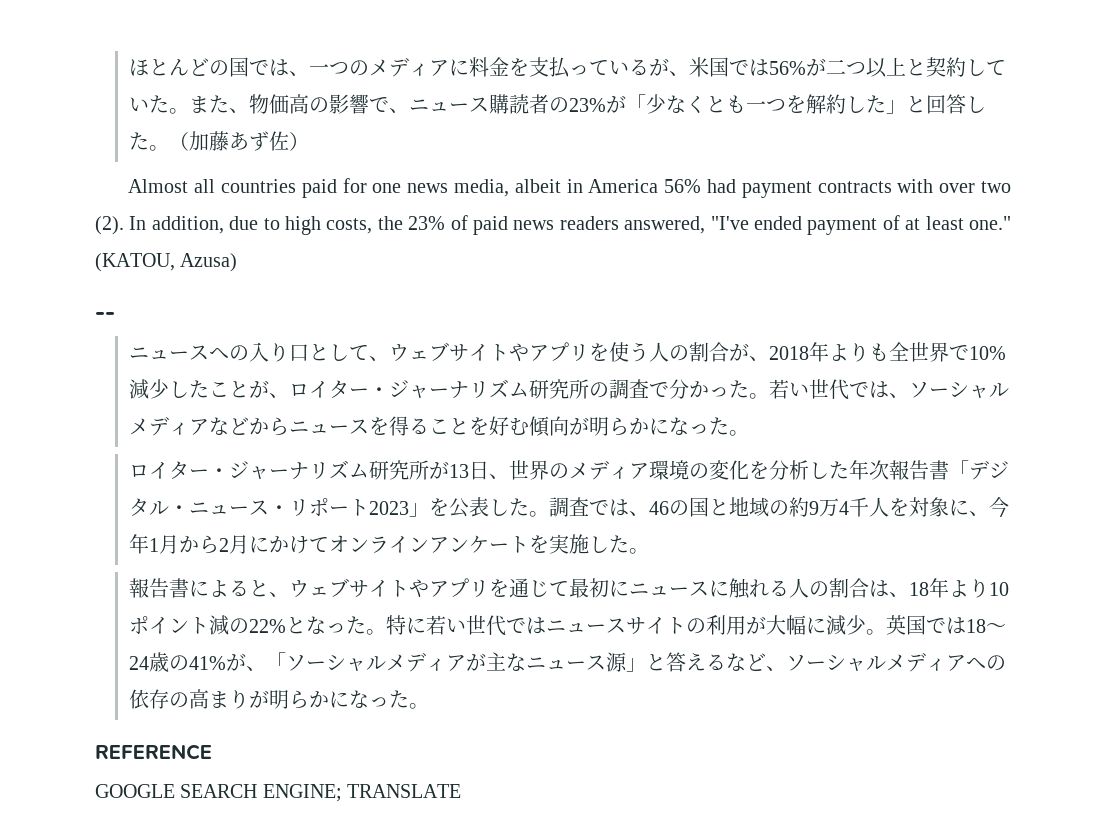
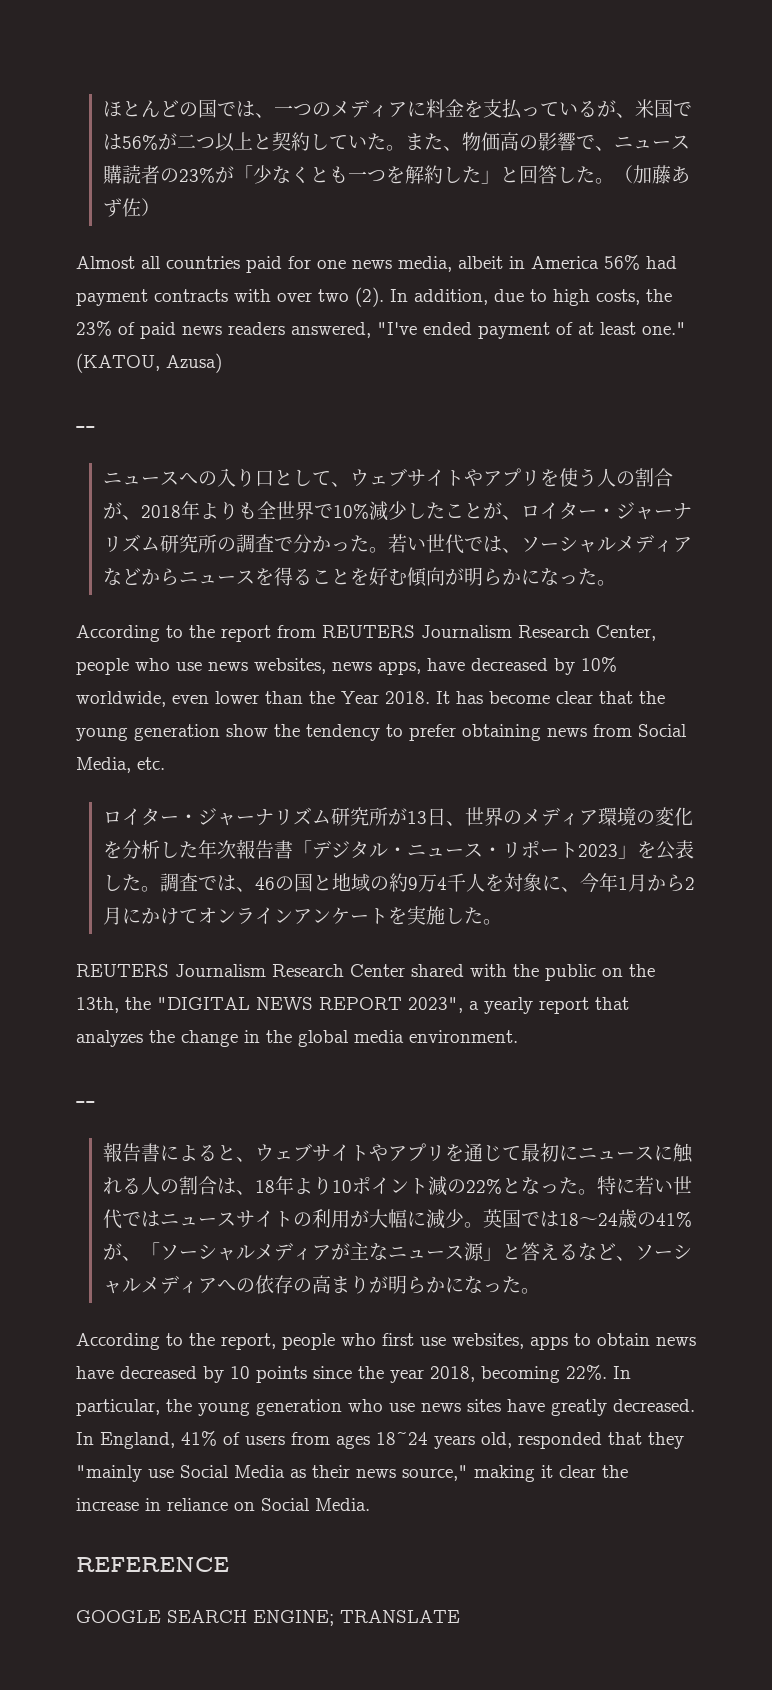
(750, 433) none -> [76,625,656,642] [76,657,617,675] [76,691,665,707] [76,724,687,741] [76,757,165,773] // According to the report from REUTERS Journalism Research Center, people who use news websites, news apps, have decreased by 10% worldwide, even lower than the Year 2018. It has become clear that the young generation show the tendency to prefer obtaining news from Social Media, etc.
(650, 551) none -> [76,964,655,981] [76,997,629,1014] [76,1030,518,1047] [76,1101,96,1108] // REUTERS Journalism Research Center shared with the public on the 13th, the "DIGITAL NEWS REPORT 2023", a yearly report that analyzes the change in the global media environment. // --
(430, 706) none -> [76,1333,696,1350] [76,1365,631,1383] [76,1399,695,1416] [76,1431,684,1449] [76,1465,628,1482] [76,1498,370,1511] // According to the report, people who first use websites, apps to obtain news have decreased by 10 points since the year 2018, becoming 22%. In particular, the young generation who use news sites have greatly decreased. In England, 41% of users from ages 18~24 years old, responded that they "mainly use Social Media as their news source," making it clear the increase in reliance on Social Media.

